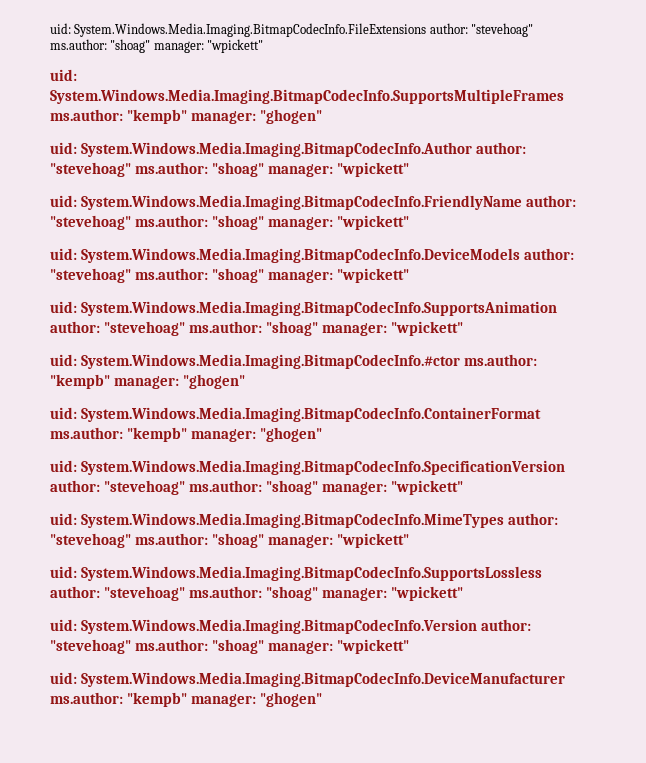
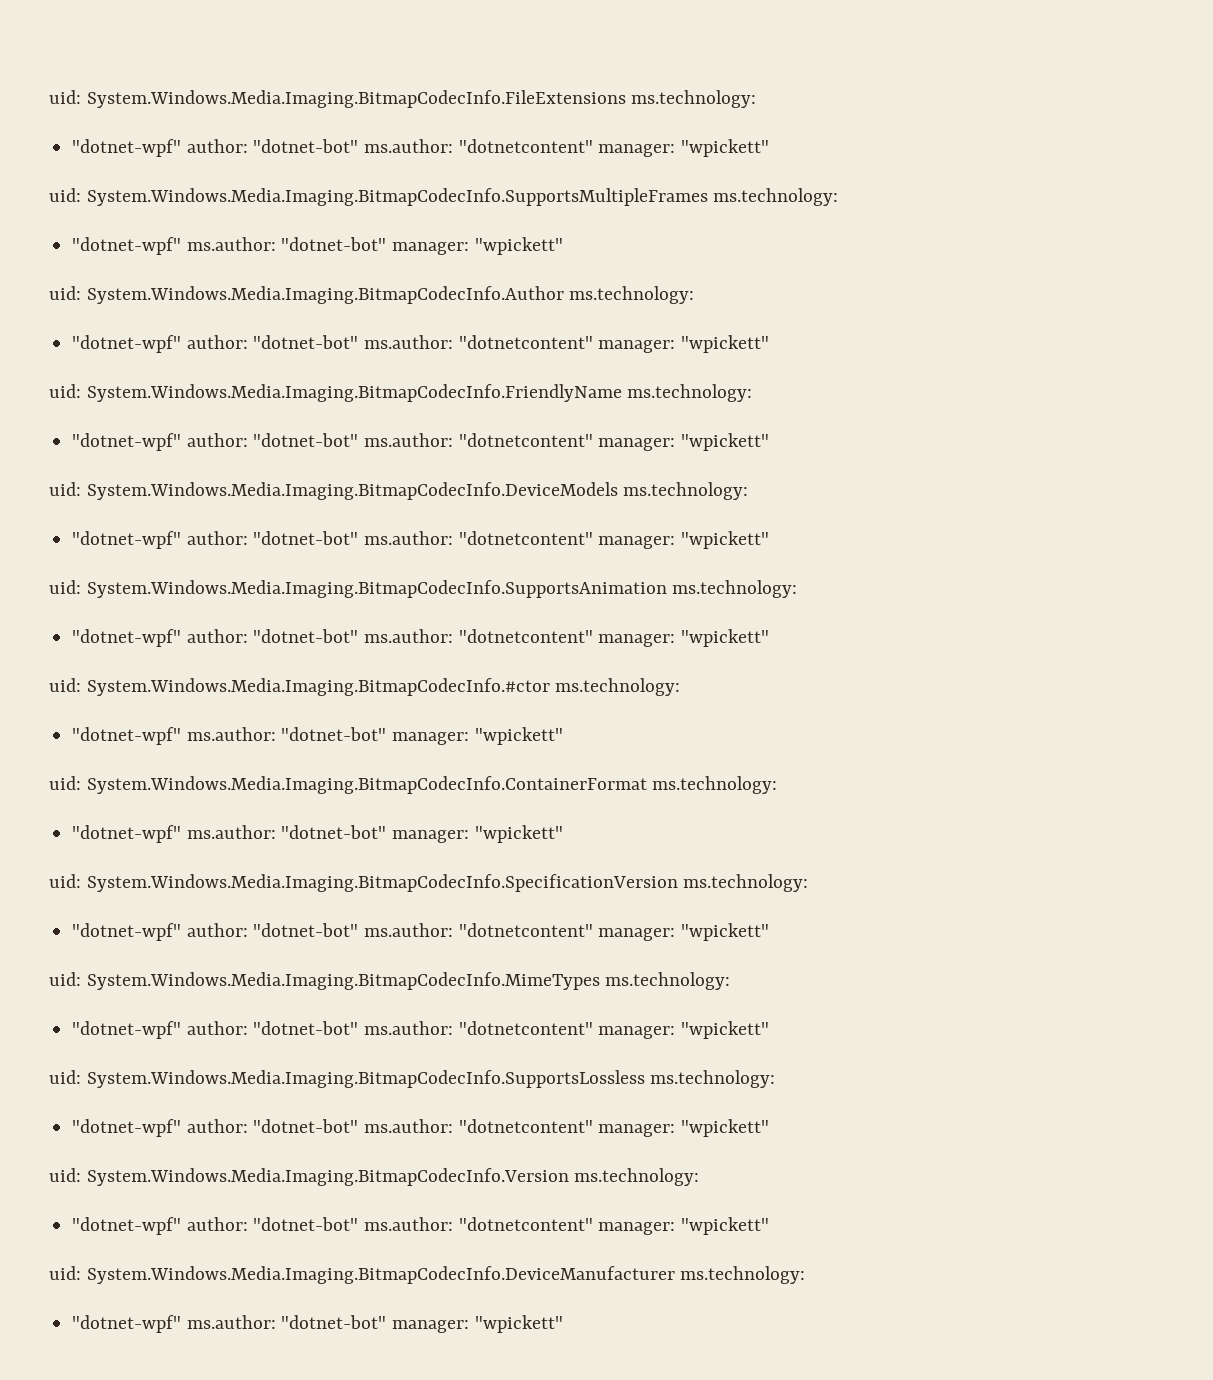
[429,23,534,37] [50,39,264,53] [50,69,77,81] [50,89,564,104] [50,109,322,124] [50,142,526,157] [50,162,409,177] [50,195,576,210] [50,215,409,230] [50,248,574,263] [50,268,409,283] [50,301,557,316] [50,321,463,336] [50,354,537,369] [50,374,245,389] [50,407,541,422] [50,427,322,442] [50,460,565,475] [50,480,463,495] [50,513,558,528] [50,533,409,548] [50,566,542,581] [50,586,463,601] [50,619,531,634] [50,639,409,654] [50,672,565,687] [50,692,322,707] author: "stevehoag" ms.author: "shoag" manager: "wpickett" // uid: System.Windows.Media.Imaging.BitmapCodecInfo.SupportsMultipleFrames ms.author: "kempb" manager: "ghogen" // uid: System.Windows.Media.Imaging.BitmapCodecInfo.Author author: "stevehoag" ms.author: "shoag" manager: "wpickett" // uid: System.Windows.Media.Imaging.BitmapCodecInfo.FriendlyName author: "stevehoag" ms.author: "shoag" manager: "wpickett" // uid: System.Windows.Media.Imaging.BitmapCodecInfo.DeviceModels author: "stevehoag" ms.author: "shoag" manager: "wpickett" // uid: System.Windows.Media.Imaging.BitmapCodecInfo.SupportsAnimation author: "stevehoag" ms.author: "shoag" manager: "wpickett" // uid: System.Windows.Media.Imaging.BitmapCodecInfo.#ctor ms.author: "kempb" manager: "ghogen" // uid: System.Windows.Media.Imaging.BitmapCodecInfo.ContainerFormat ms.author: "kempb" manager: "ghogen" // uid: System.Windows.Media.Imaging.BitmapCodecInfo.SpecificationVersion author: "stevehoag" ms.author: "shoag" manager: "wpickett" // uid: System.Windows.Media.Imaging.BitmapCodecInfo.MimeTypes author: "stevehoag" ms.author: "shoag" manager: "wpickett" // uid: System.Windows.Media.Imaging.BitmapCodecInfo.SupportsLossless author: "stevehoag" ms.author: "shoag" manager: "wpickett" // uid: System.Windows.Media.Imaging.BitmapCodecInfo.Version author: "stevehoag" ms.author: "shoag" manager: "wpickett" // uid: System.Windows.Media.Imaging.BitmapCodecInfo.DeviceManufacturer ms.author: "kempb" manager: "ghogen" -> [631,90,757,108] [72,139,770,157] [49,188,839,206] [72,237,563,255] [49,286,695,304] [72,335,770,353] [49,384,753,402] [72,433,770,451] [49,482,749,500] [72,531,770,549] [49,580,798,598] [72,629,770,647] [49,678,681,696] [72,727,563,745] [49,776,778,794] [72,825,563,843] [49,874,809,892] [72,923,770,941] [49,972,731,990] [72,1021,770,1039] [49,1070,776,1088] [72,1119,770,1137] [49,1168,700,1186] [72,1217,770,1235] [49,1266,806,1284] [72,1315,563,1333] ms.technology: // "dotnet-wpf" author: "dotnet-bot" ms.author: "dotnetcontent" manager: "wpickett" // uid: System.Windows.Media.Imaging.BitmapCodecInfo.SupportsMultipleFrames ms.technology: // "dotnet-wpf" ms.author: "dotnet-bot" manager: "wpickett" // uid: System.Windows.Media.Imaging.BitmapCodecInfo.Author ms.technology: // "dotnet-wpf" author: "dotnet-bot" ms.author: "dotnetcontent" manager: "wpickett" // uid: System.Windows.Media.Imaging.BitmapCodecInfo.FriendlyName ms.technology: // "dotnet-wpf" author: "dotnet-bot" ms.author: "dotnetcontent" manager: "wpickett" // uid: System.Windows.Media.Imaging.BitmapCodecInfo.DeviceModels ms.technology: // "dotnet-wpf" author: "dotnet-bot" ms.author: "dotnetcontent" manager: "wpickett" // uid: System.Windows.Media.Imaging.BitmapCodecInfo.SupportsAnimation ms.technology: // "dotnet-wpf" author: "dotnet-bot" ms.author: "dotnetcontent" manager: "wpickett" // uid: System.Windows.Media.Imaging.BitmapCodecInfo.#ctor ms.technology: // "dotnet-wpf" ms.author: "dotnet-bot" manager: "wpickett" // uid: System.Windows.Media.Imaging.BitmapCodecInfo.ContainerFormat ms.technology: // "dotnet-wpf" ms.author: "dotnet-bot" manager: "wpickett" // uid: System.Windows.Media.Imaging.BitmapCodecInfo.SpecificationVersion ms.technology: // "dotnet-wpf" author: "dotnet-bot" ms.author: "dotnetcontent" manager: "wpickett" // uid: System.Windows.Media.Imaging.BitmapCodecInfo.MimeTypes ms.technology: // "dotnet-wpf" author: "dotnet-bot" ms.author: "dotnetcontent" manager: "wpickett" // uid: System.Windows.Media.Imaging.BitmapCodecInfo.SupportsLossless ms.technology: // "dotnet-wpf" author: "dotnet-bot" ms.author: "dotnetcontent" manager: "wpickett" // uid: System.Windows.Media.Imaging.BitmapCodecInfo.Version ms.technology: // "dotnet-wpf" author: "dotnet-bot" ms.author: "dotnetcontent" manager: "wpickett" // uid: System.Windows.Media.Imaging.BitmapCodecInfo.DeviceManufacturer ms.technology: // "dotnet-wpf" ms.author: "dotnet-bot" manager: "wpickett"

